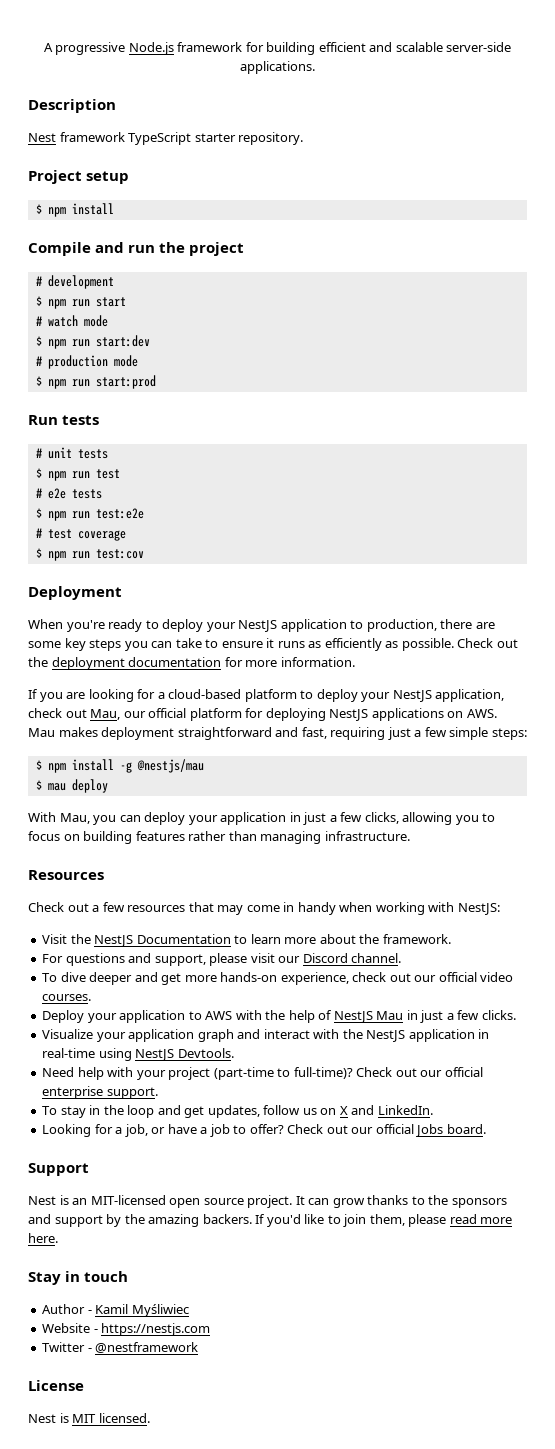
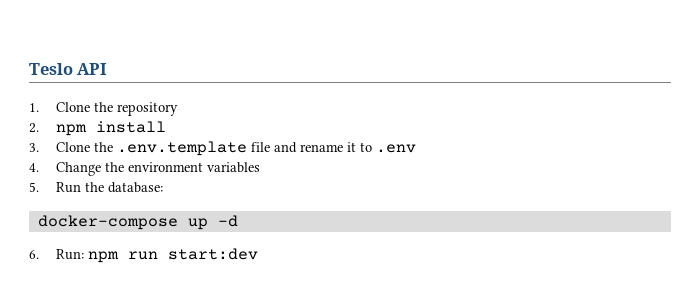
[43,42,512,55] [240,61,315,74] [28,99,116,113] [28,132,304,145] [28,170,130,184] [35,203,114,217] [28,242,245,256] [35,275,114,289] [35,296,126,309] [35,315,108,327] [35,335,150,349] [35,355,138,369] [35,375,156,389] [28,415,100,425] [35,447,108,459] [35,468,120,481] [35,488,102,499] [35,508,144,521] [35,528,126,541] [35,548,144,561] [28,586,122,600] [28,619,495,632] [28,638,518,651] [28,657,355,670] [28,689,505,702] [28,708,497,721] [28,727,527,740] [35,759,204,773] [35,779,108,793] [28,812,496,825] [28,831,410,844] [28,870,104,880] [28,902,500,915] [42,934,451,947] [42,953,402,966] [42,972,514,985] [42,994,92,1001] [42,1010,516,1023] [42,1029,490,1042] [42,1048,234,1061] [42,1067,483,1080] [42,1086,158,1099] [42,1105,433,1118] [42,1124,486,1137] [28,1163,89,1176] [28,1195,507,1208] [28,1214,513,1227] [28,1233,58,1243] [28,1271,129,1285] [42,1304,189,1317] [42,1323,211,1336] [42,1342,199,1353] [28,1380,84,1391] [28,1413,150,1423] A progressive Node.js framework for building efficient and scalable server-side applications. // Description // Nest framework TypeScript starter repository. // Project setup // $ npm install // Compile and run the project // # development // $ npm run start // # watch mode // $ npm run start:dev // # production mode // $ npm run start:prod // Run tests // # unit tests // $ npm run test // # e2e tests // $ npm run test:e2e // # test coverage // $ npm run test:cov // Deployment // When you're ready to deploy your NestJS application to production, there are some key steps you can take to ensure it runs as efficiently as possible. Check out the deployment documentation for more information. // If you are looking for a cloud-based platform to deploy your NestJS application, check out Mau, our official platform for deploying NestJS applications on AWS. Mau makes deployment straightforward and fast, requiring just a few simple steps: // $ npm install -g @nestjs/mau // $ mau deploy // With Mau, you can deploy your application in just a few clicks, allowing you to focus on building features rather than managing infrastructure. // Resources // Check out a few resources that may come in handy when working with NestJS: // Visit the NestJS Documentation to learn more about the framework. // For questions and support, please visit our Discord channel. // To dive deeper and get more hands-on experience, check out our official video courses. // Deploy your application to AWS with the help of NestJS Mau in just a few clicks. // Visualize your application graph and interact with the NestJS application in real-time using NestJS Devtools. // Need help with your project (part-time to full-time)? Check out our official enterprise support. // To stay in the loop and get updates, follow us on X and LinkedIn. // Looking for a job, or have a job to offer? Check out our official Jobs board. // Support // Nest is an MIT-licensed open source project. It can grow thanks to the sponsors and support by the amazing backers. If you'd like to join them, please read more here. // Stay in touch // Author - Kamil Myśliwiec // Website - https://nestjs.com // Twitter - @nestframework // License // Nest is MIT licensed. -> [29,63,108,75] [29,102,178,116] [29,121,166,136] [29,141,416,156] [29,162,260,176] [29,182,163,193] [37,215,238,230] [29,248,258,263] Teslo API // 1. Clone the repository // 2. npm install // 3. Clone the .env.template file and rename it to .env // 4. Change the environment variables // 5. Run the database: // docker-compose up -d // 6. Run: npm run start:dev

